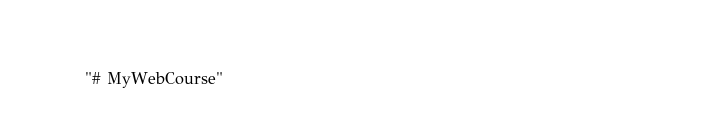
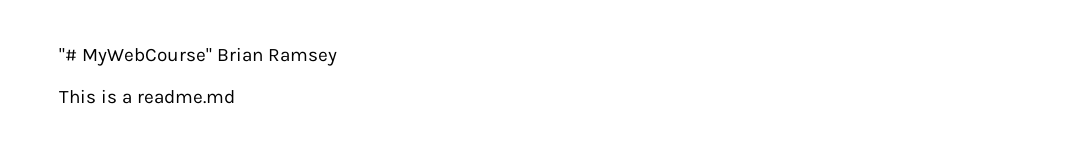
(223, 80) none -> [217,47,338,66] [59,89,236,104] Brian Ramsey // This is a readme.md

